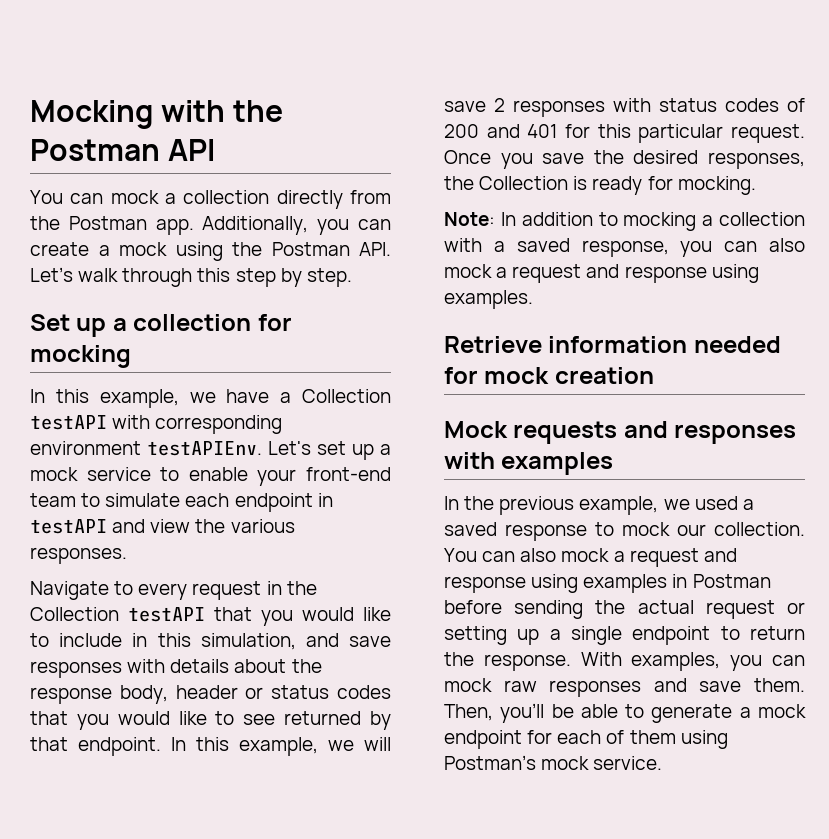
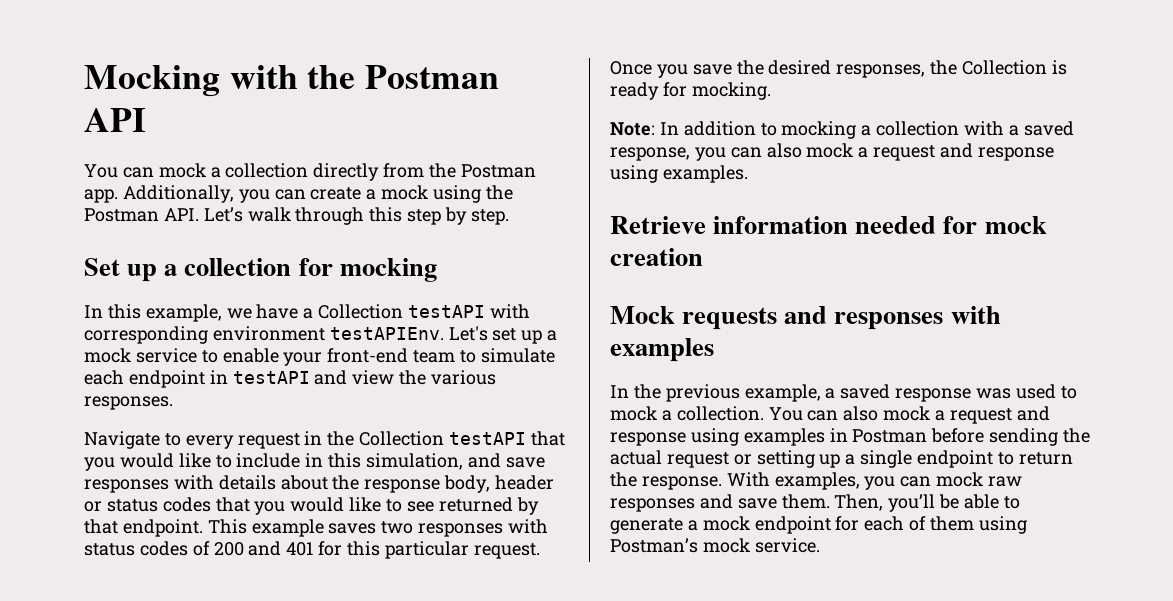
[171,737,391,756] [444,98,505,112] In this example, we will save 2 -> [207,519,414,537] This example saves two
[663,496,738,510] we used -> (821, 393) none
(587, 532) none -> [976,384,1056,399] was used
[677,524,706,536] our -> [661,410,672,421] a

